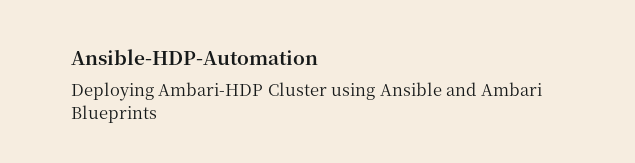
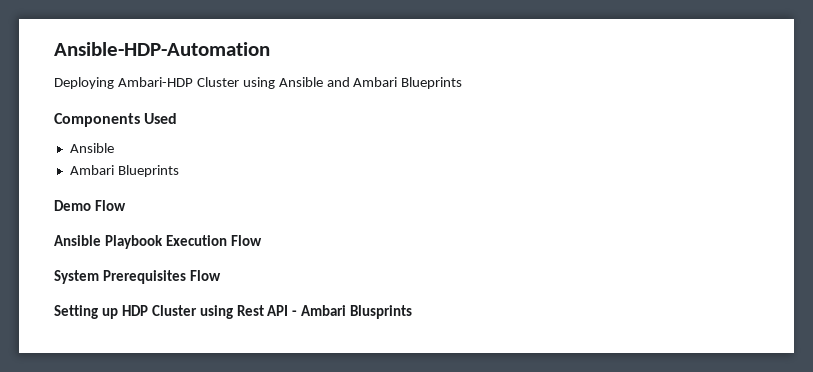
(157, 114) none -> [54,113,178,127] [69,143,114,153] [69,165,179,177] [54,200,126,211] [54,235,262,249] [54,270,221,284] [54,305,413,319] // Components Used // Ansible // Ambari Blueprints // Demo Flow // Ansible Playbook Execution Flow // System Prerequisites Flow // Setting up HDP Cluster using Rest API - Ambari Blusprints

